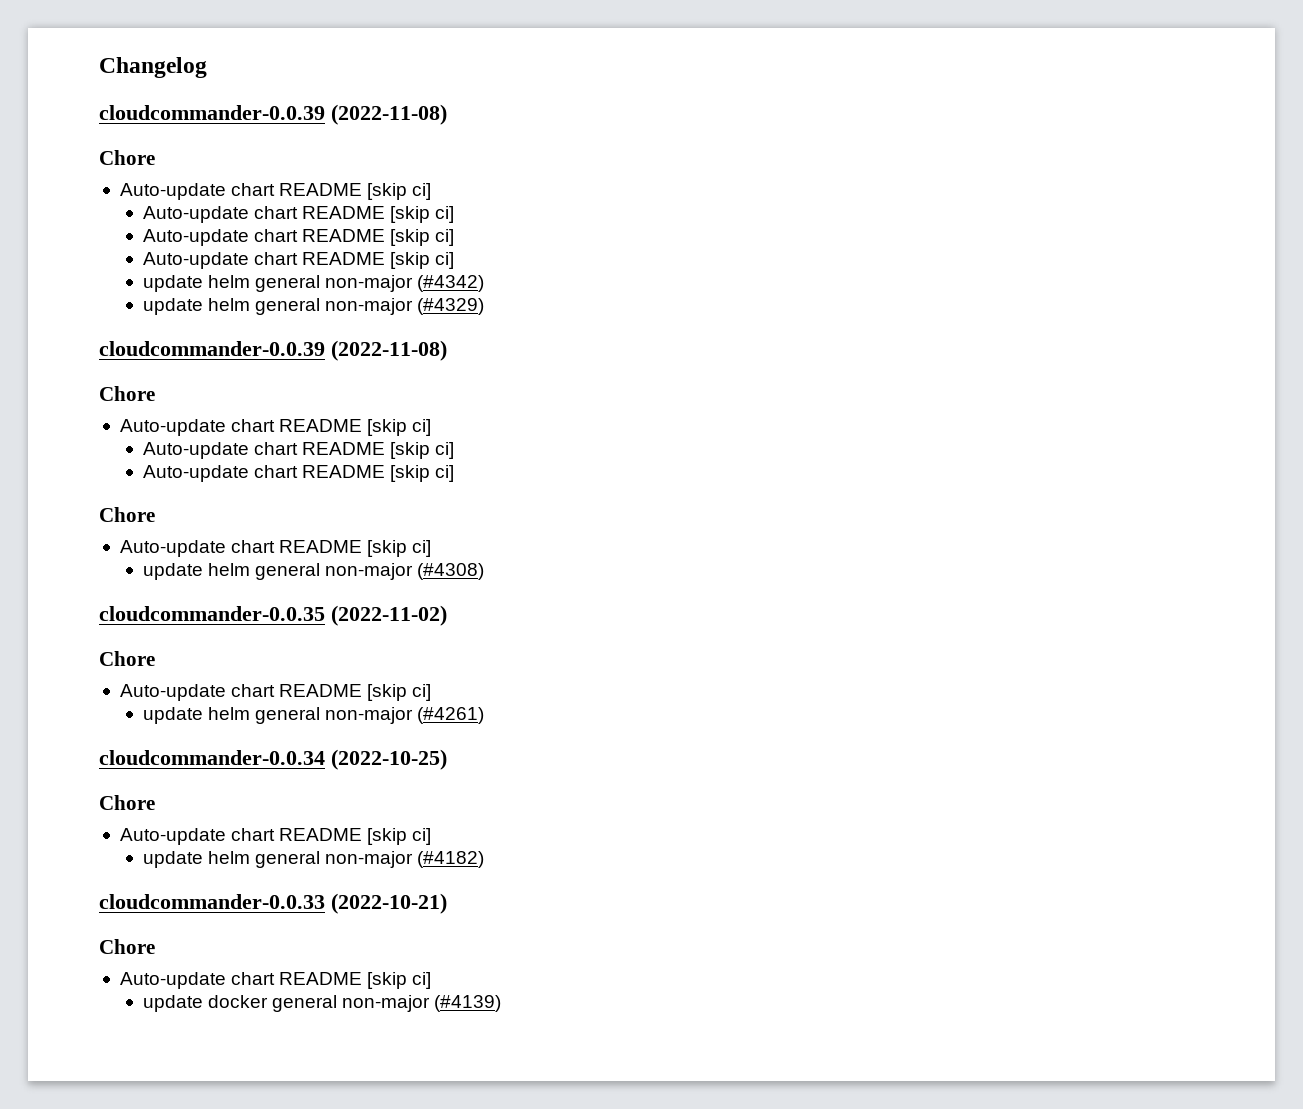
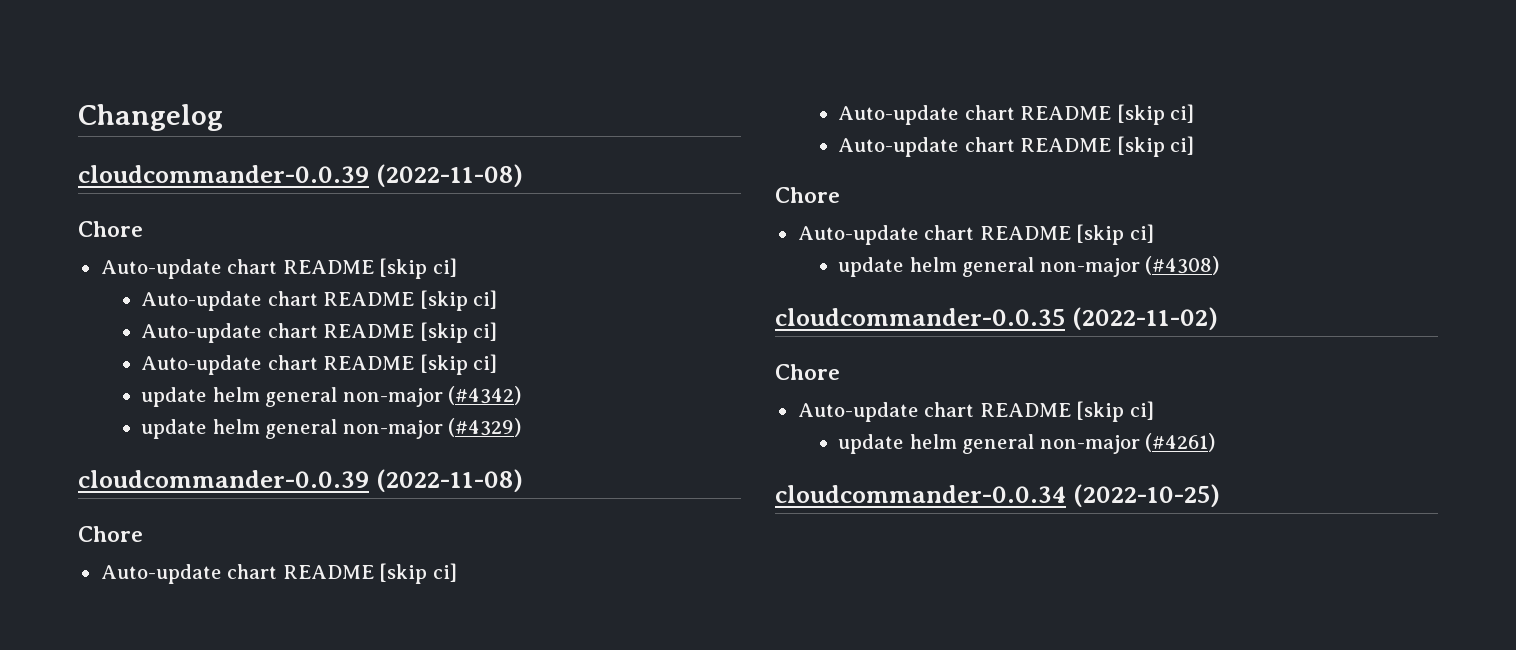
[99,795,155,810] [119,828,432,845] [142,851,485,868] [99,893,447,914] [99,939,155,954] [119,972,432,989] [142,995,502,1012] // Chore // Auto-update chart README [skip ci] // update helm general non-major (#4182) // cloudcommander-0.0.33 (2022-10-21) // Chore // Auto-update chart README [skip ci] // update docker general non-major (#4139) -> (1220, 495) none

